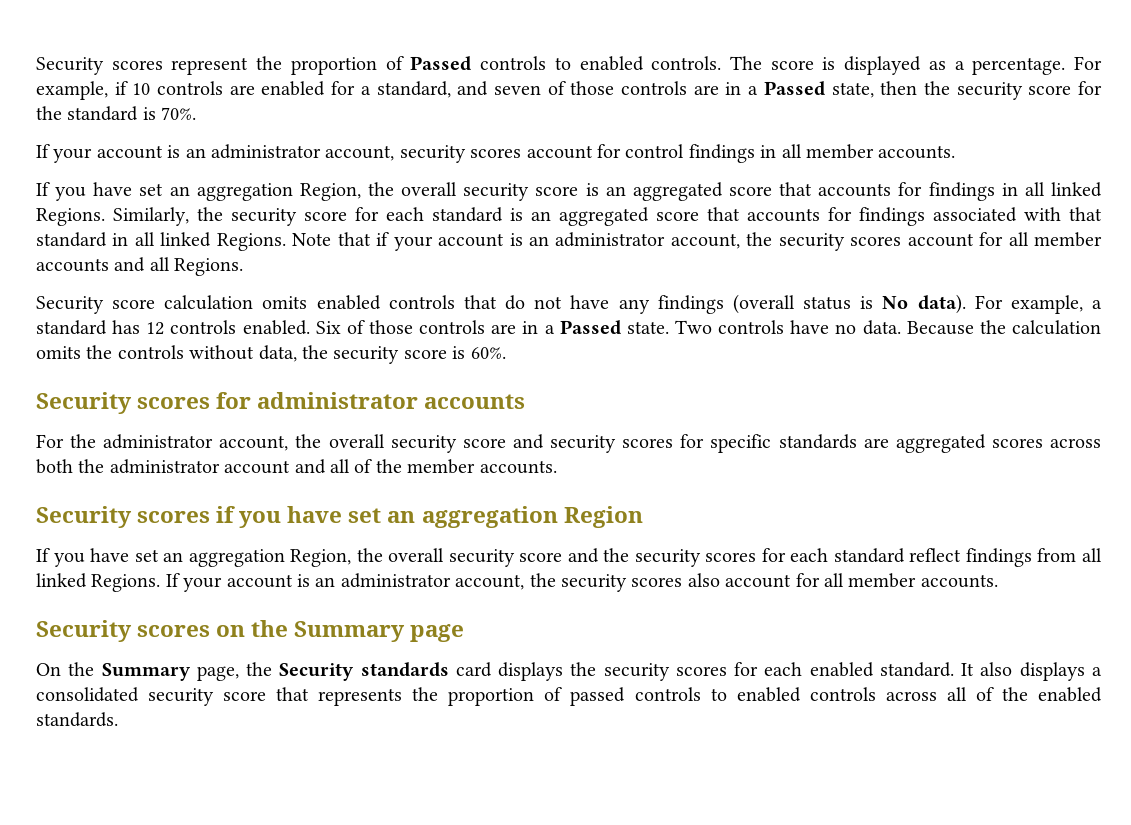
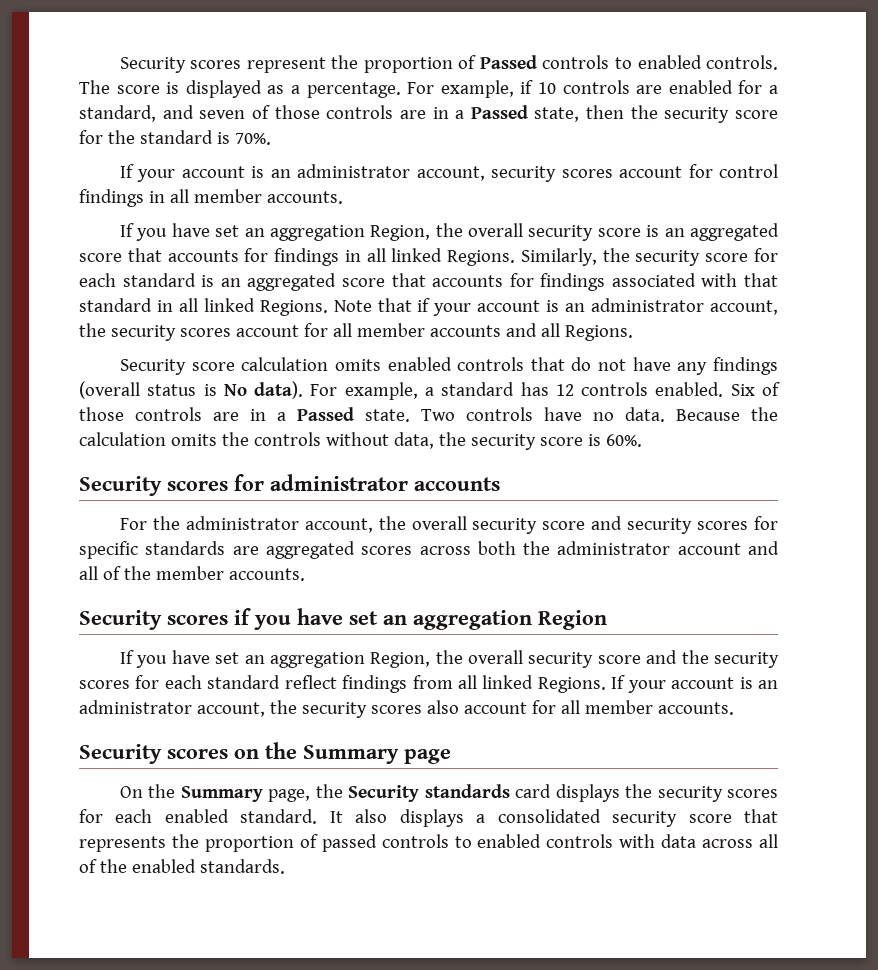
(876, 694) none -> [619,834,697,848] with data

